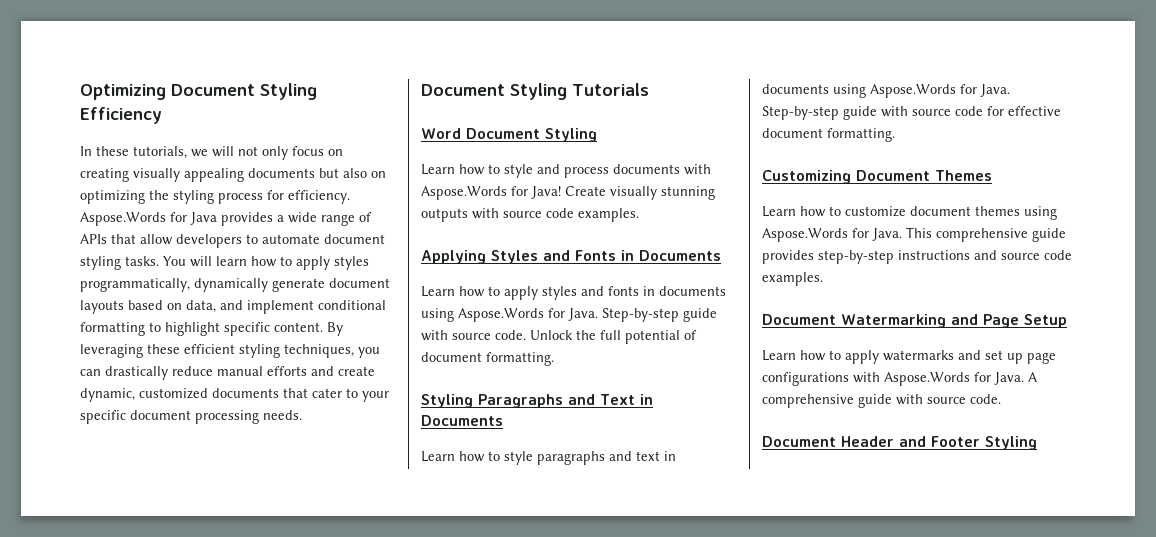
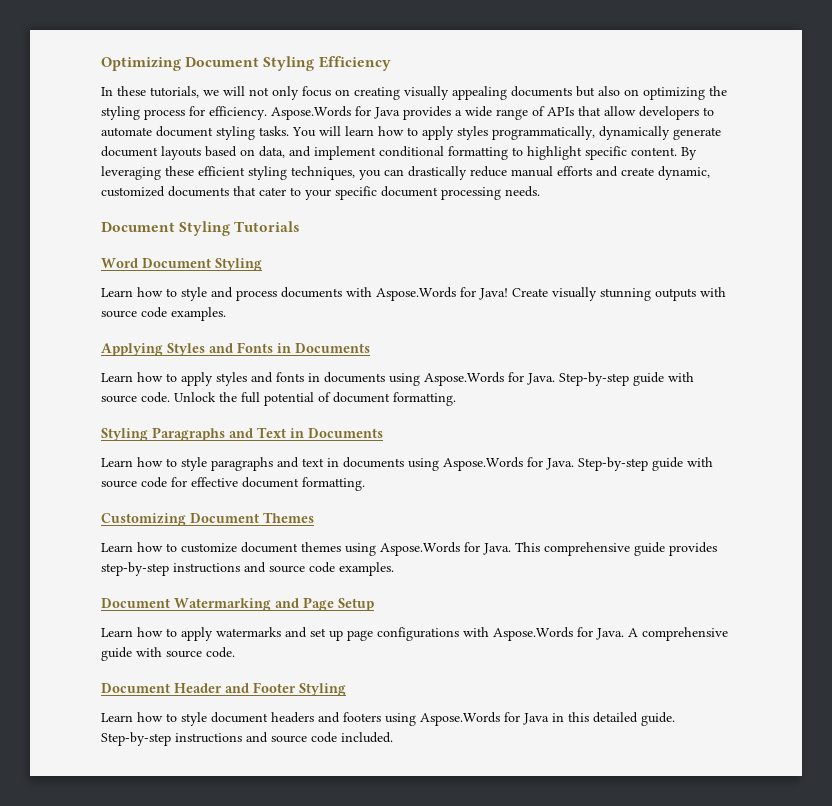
(1037, 443) none -> [101,712,675,726] [101,732,393,746] // Learn how to style document headers and footers using Aspose.Words for Java in this detailed guide. Step-by-step instructions and source code included.

